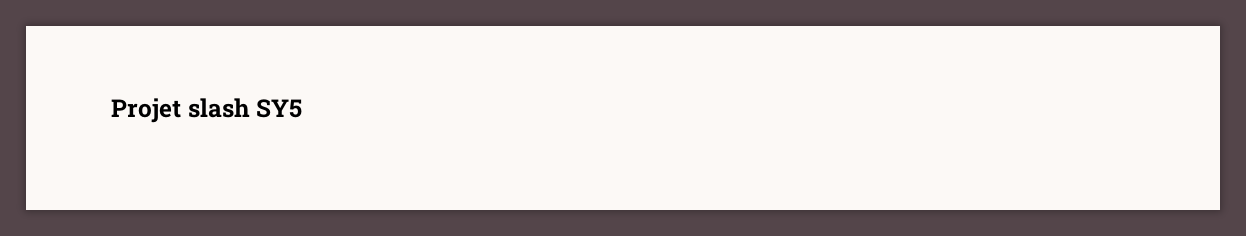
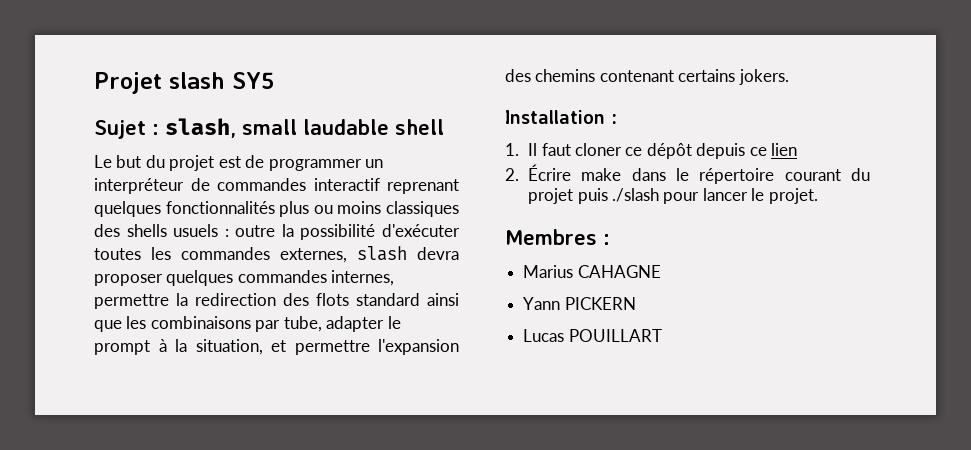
(303, 108) none -> [94,118,444,139] [94,155,384,171] [94,178,459,194] [94,201,459,217] [94,224,460,240] [94,246,459,263] [94,270,395,286] [94,293,459,309] [94,316,401,332] [94,339,459,355] [505,69,789,85] [505,110,617,124] [505,143,798,159] [505,164,870,184] [528,188,818,204] [505,229,610,245] [523,265,661,278] [523,297,636,310] [523,329,662,342] // Sujet : slash, small laudable shell // Le but du projet est de programmer un interpréteur de commandes interactif reprenant quelques fonctionnalités plus ou moins classiques des shells usuels : outre la possibilité d'exécuter toutes les commandes externes, slash devra proposer quelques commandes internes, permettre la redirection des flots standard ainsi que les combinaisons par tube, adapter le prompt à la situation, et permettre l'expansion des chemins contenant certains jokers. // Installation : // 1. Il faut cloner ce dépôt depuis ce lien // 2. Écrire make dans le répertoire courant du projet puis ./slash pour lancer le projet. // Membres : // Marius CAHAGNE // Yann PICKERN // Lucas POUILLART

